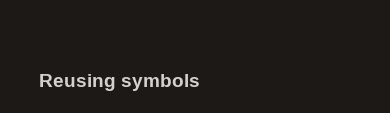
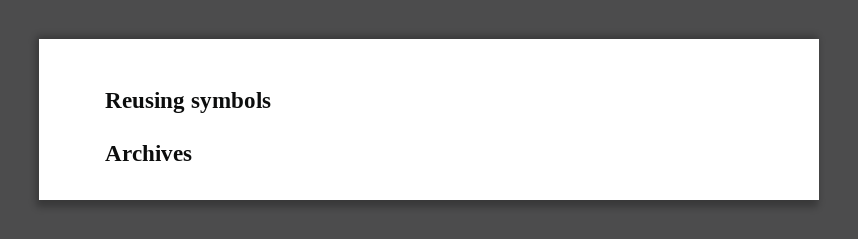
(201, 82) none -> [105,145,192,161] // Archives

